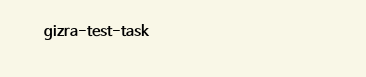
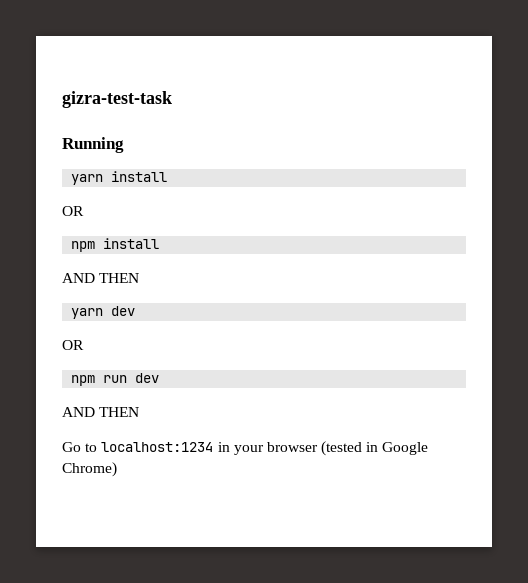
(150, 32) none -> [62,137,124,153] [71,171,168,185] [62,206,84,216] [71,238,160,252] [62,273,140,283] [71,306,136,319] [62,340,84,350] [71,373,160,386] [62,407,140,417] [62,441,429,456] [62,462,117,477] // Running // yarn install // OR // npm install // AND THEN // yarn dev // OR // npm run dev // AND THEN // Go to localhost:1234 in your browser (tested in Google Chrome)

